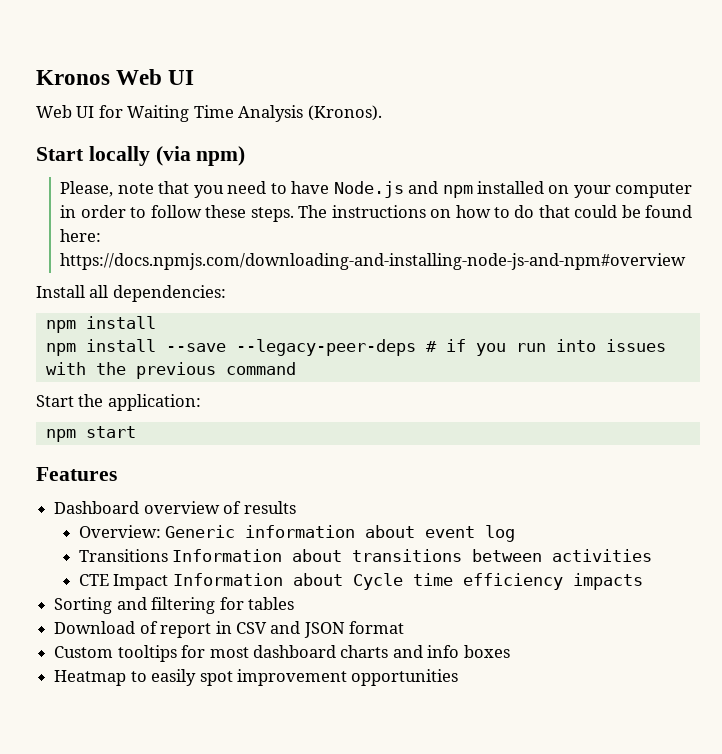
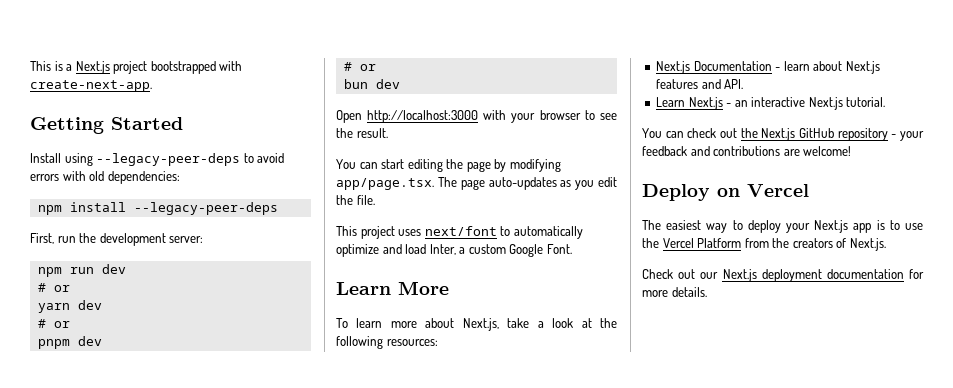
[36,69,195,85] [36,105,382,122] [36,146,246,166] [60,181,693,198] [60,205,693,222] [60,229,102,242] [60,253,687,270] [36,285,226,302] [45,316,156,333] [45,339,666,356] [45,362,296,379] [36,394,201,411] [45,426,136,442] [36,467,117,481] [54,501,296,514] [78,525,516,542] [78,549,653,562] [78,573,643,590] [54,597,294,614] [54,621,405,638] [54,645,510,662] [54,669,459,686] Kronos Web UI // Web UI for Waiting Time Analysis (Kronos). // Start locally (via npm) // Please, note that you need to have Node.js and npm installed on your computer in order to follow these steps. The instructions on how to do that could be found here: https://docs.npmjs.com/downloading-and-installing-node-js-and-npm#overview // Install all dependencies: // npm install // npm install --save --legacy-peer-deps # if you run into issues with the previous command // Start the application: // npm start // Features // Dashboard overview of results // Overview: Generic information about event log // Transitions Information about transitions between activities // CTE Impact Information about Cycle time efficiency impacts // Sorting and filtering for tables // Download of report in CSV and JSON format // Custom tooltips for most dashboard charts and info boxes // Heatmap to easily spot improvement opportunities -> [30,61,243,74] [30,80,152,92] [30,117,183,134] [30,153,285,166] [30,171,180,184] [37,202,278,215] [30,233,204,246] [37,264,126,277] [37,283,70,292] [37,300,102,313] [37,319,70,328] [37,336,102,349] [343,62,376,71] [343,79,400,89] [336,110,617,123] [336,128,388,138] [336,159,561,172] [336,177,617,190] [336,195,375,205] [336,226,583,239] [336,244,572,257] [336,281,449,295] [336,318,617,331] [336,336,438,349] [656,61,880,74] [656,79,744,89] [656,97,886,110] [642,128,924,141] [642,146,852,156] [642,184,809,201] [642,220,923,233] [642,238,886,251] [642,269,924,282] [642,287,707,297] This is a Next.js project bootstrapped with create-next-app. // Getting Started // Install using --legacy-peer-deps to avoid errors with old dependencies: // npm install --legacy-peer-deps // First, run the development server: // npm run dev // # or // yarn dev // # or // pnpm dev // # or // bun dev // Open http://localhost:3000 with your browser to see the result. // You can start editing the page by modifying app/page.tsx. The page auto-updates as you edit the file. // This project uses next/font to automatically optimize and load Inter, a custom Google Font. // Learn More // To learn more about Next.js, take a look at the following resources: // Next.js Documentation - learn about Next.js features and API. // Learn Next.js - an interactive Next.js tutorial. // You can check out the Next.js GitHub repository - your feedback and contributions are welcome! // Deploy on Vercel // The easiest way to deploy your Next.js app is to use the Vercel Platform from the creators of Next.js. // Check out our Next.js deployment documentation for more details.

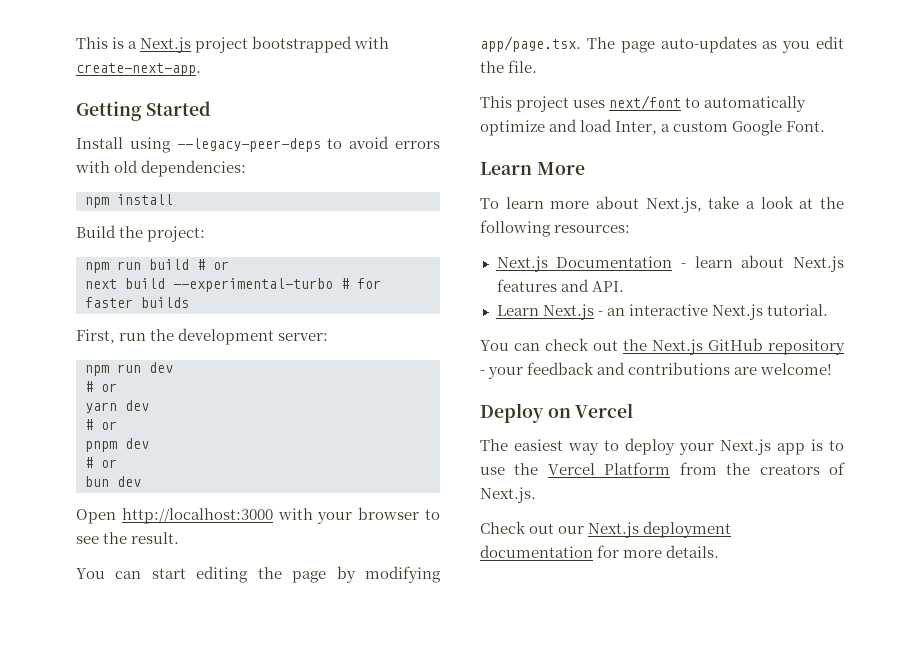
[133,202,278,215] --legacy-peer-deps -> [76,225,206,242] [85,259,229,273] [85,278,381,292] [85,297,189,308] // Build the project: // npm run build # or // next build --experimental-turbo # for faster builds

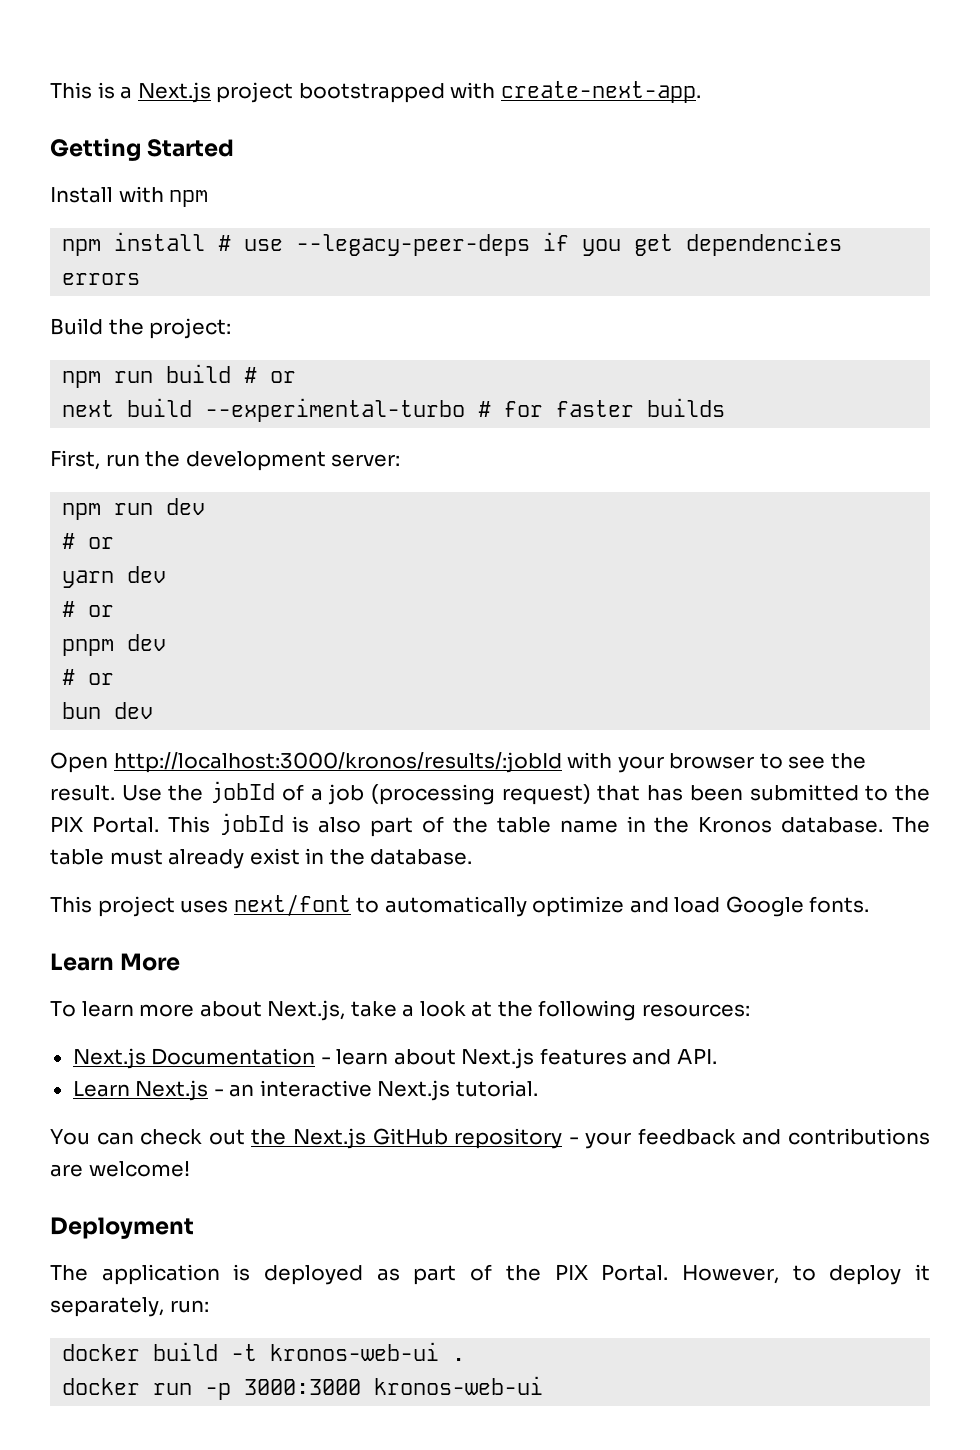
[129,136,440,153] [75,160,247,177] [85,194,173,208] using --legacy-peer-deps to avoid errors with old dependencies: // npm install -> [118,186,209,207] [62,232,843,256] [62,273,141,285] with npm // npm install # use --legacy-peer-deps if you get dependencies errors
[121,508,273,524] http://localhost:3000 -> [113,752,562,773] http://localhost:3000/kronos/results/:jobId
[76,566,442,583] [480,36,844,53] [480,60,538,73] // You can start editing the page by modifying app/page.tsx. The page auto-updates as you edit the file. -> [121,781,930,805] [50,813,931,837] [50,848,473,869] Use the jobId of a job (processing request) that has been submitted to the PIX Portal. This jobId is also part of the table name in the Kronos database. The table must already exist in the database.
[615,120,826,136] Inter, a custom Google Font. -> [725,896,870,917] Google fonts.
[480,403,634,423] [480,438,844,455] [480,462,845,475] [480,487,536,503] [480,521,732,538] [480,545,720,558] Deploy on Vercel // The easiest way to deploy your Next.js app is to use the Vercel Platform from the creators of Next.js. // Check out our Next.js deployment documentation for more details. -> [50,1217,194,1239] [50,1264,931,1285] [50,1297,209,1317] [62,1342,466,1361] [62,1376,544,1400] Deployment // The application is deployed as part of the PIX Portal. However, to deploy it separately, run: // docker build -t kronos-web-ui . // docker run -p 3000:3000 kronos-web-ui

